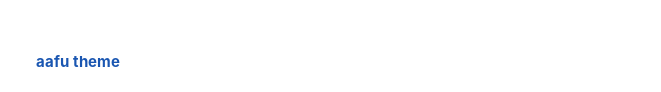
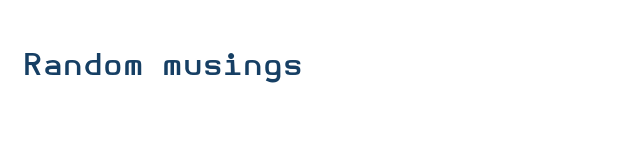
[36,55,121,67] aafu theme -> [23,53,303,83] Random musings

